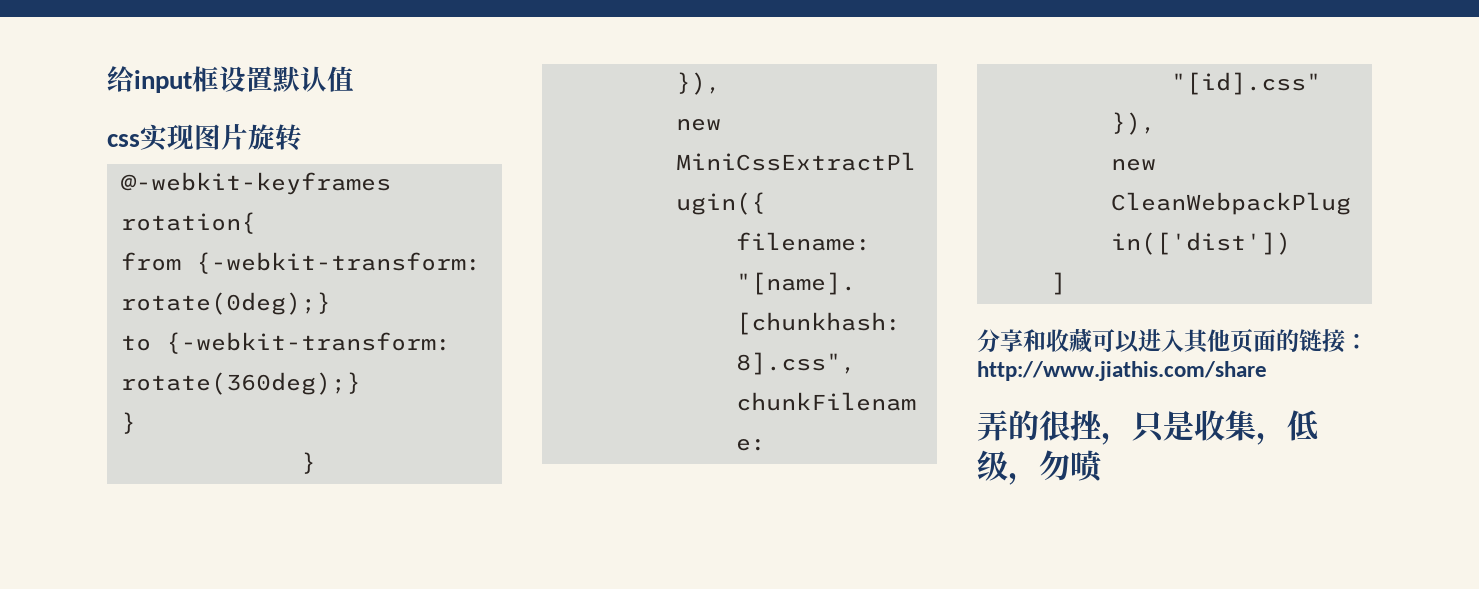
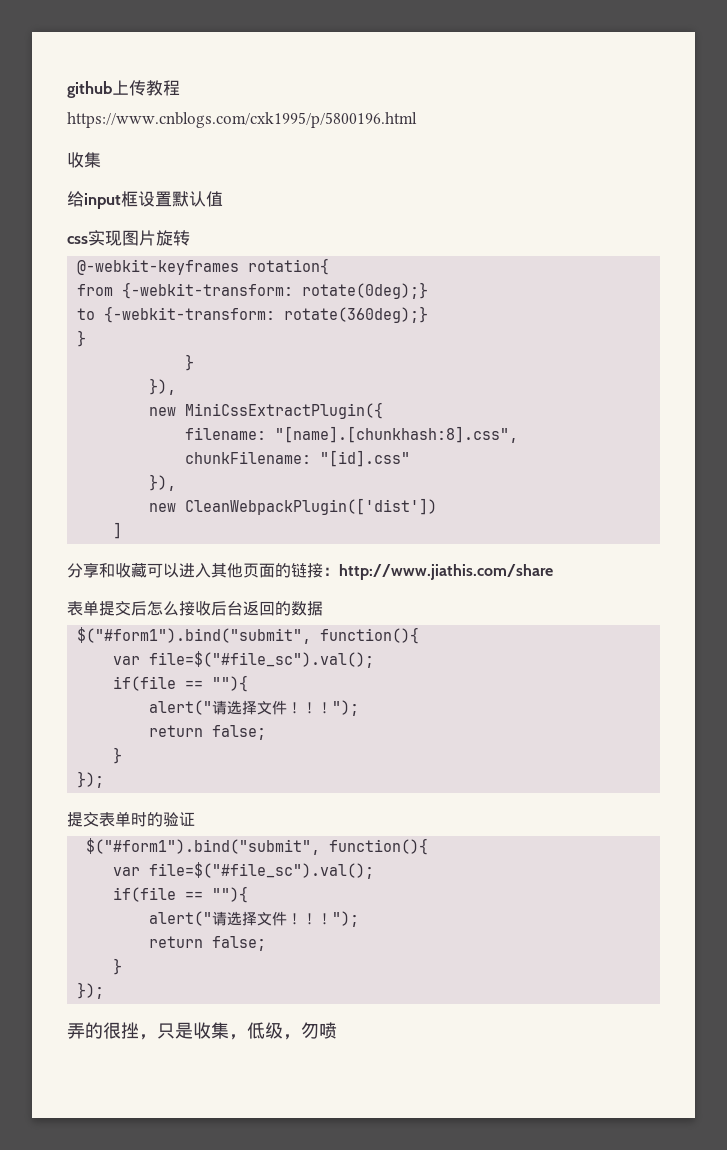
(107, 79) none -> [67,80,180,98] [67,112,417,128] [67,152,101,168] github上传教程 // https://www.cnblogs.com/cxk1995/p/5800196.html // 收集 //
(1267, 371) none -> [67,600,323,616] [77,627,420,644] [113,651,375,668] [113,675,249,692] [149,700,360,716] [149,725,267,740] [113,747,123,764] [77,771,105,788] [67,811,195,827] [86,838,429,855] [113,862,375,879] [113,886,249,903] [149,911,360,927] [149,936,267,951] [113,958,123,975] [77,982,105,999] // 表单提交后怎么接收后台返回的数据 // $("#form1").bind("submit", function(){ // var file=$("#file_sc").val(); // if(file == ""){ // alert("请选择文件！！！"); // return false; // } // }); // 提交表单时的验证 // $("#form1").bind("submit", function(){ // var file=$("#file_sc").val(); // if(file == ""){ // alert("请选择文件！！！"); // return false; // } // });

